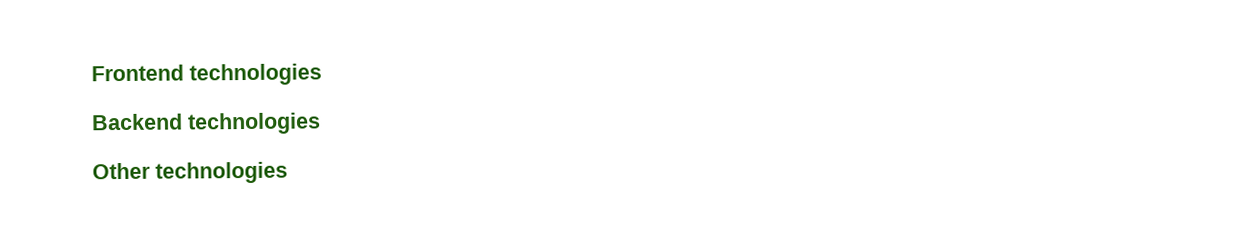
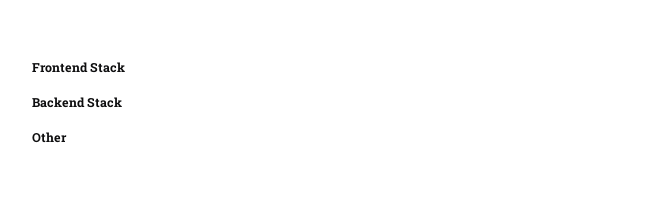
[189,63,322,86] technologies -> [90,62,126,73] Stack
[187,112,321,135] technologies -> [87,97,123,108] Stack
[155,161,288,184] technologies -> (67, 137) none

